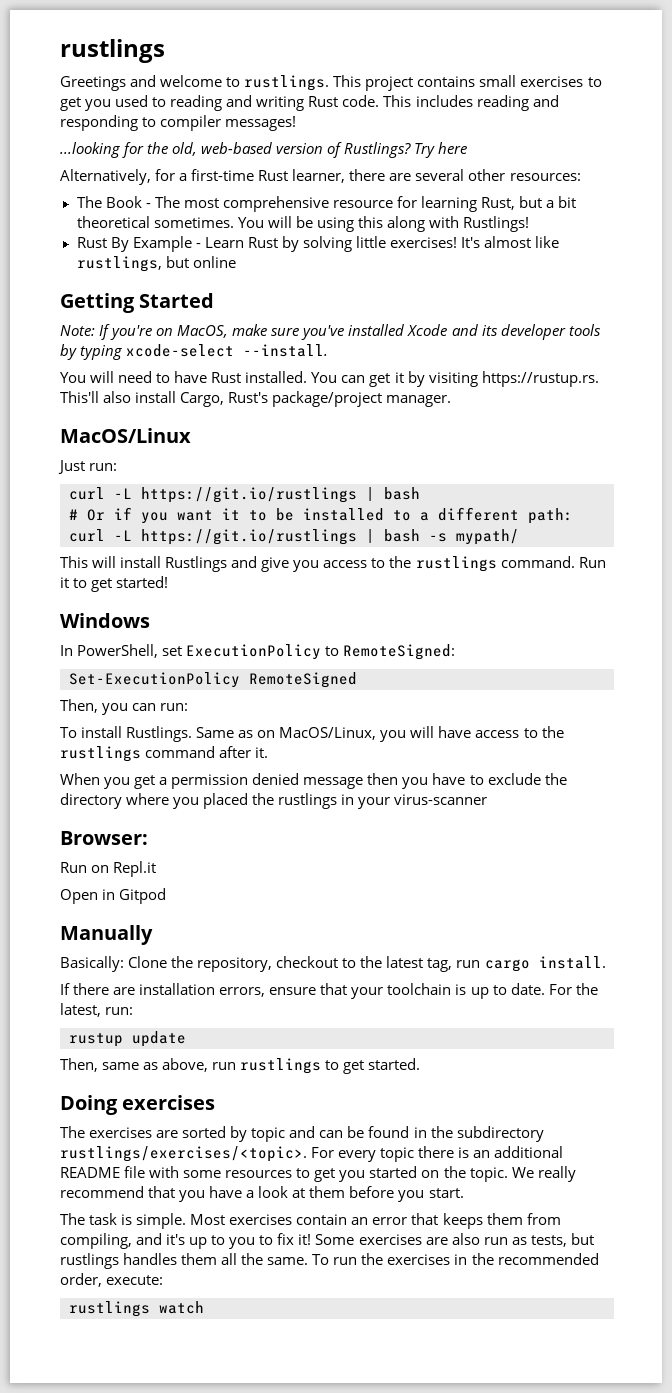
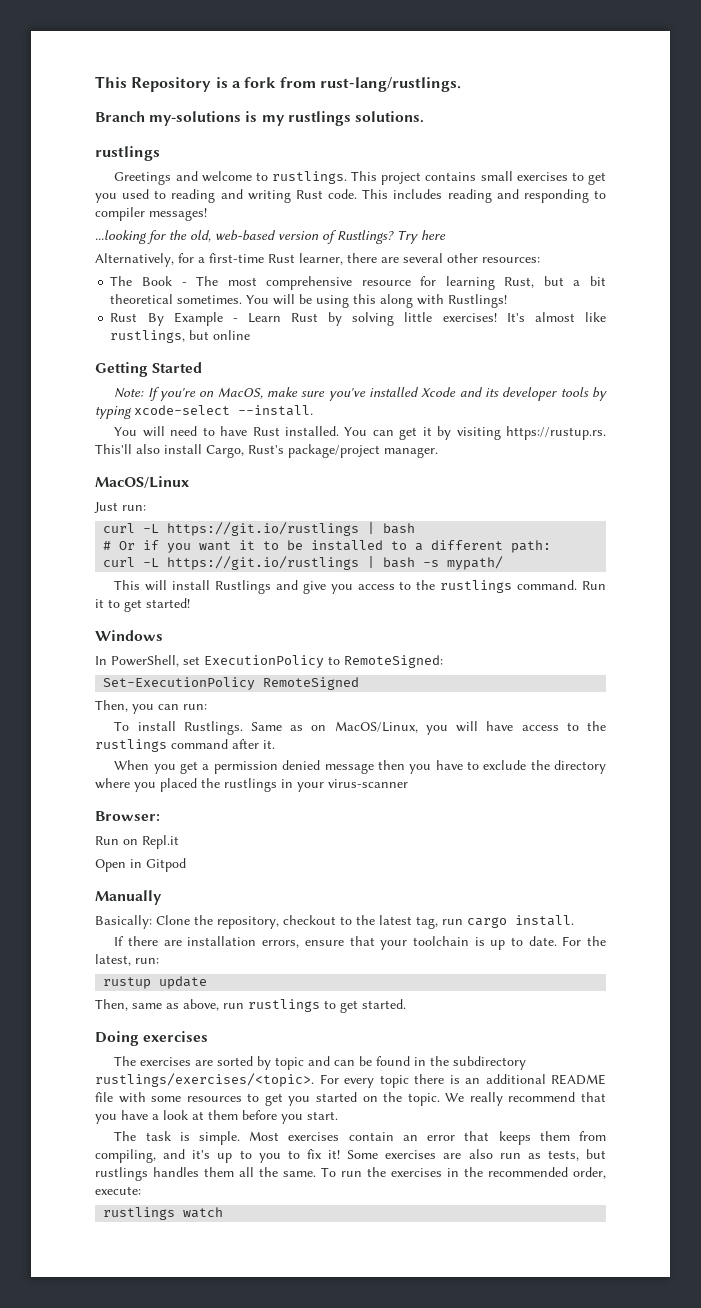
(60, 51) none -> [95,76,461,92] [95,111,424,126] This Repository is a fork from rust-lang/rustlings. // Branch my-solutions is my rustlings solutions. //

